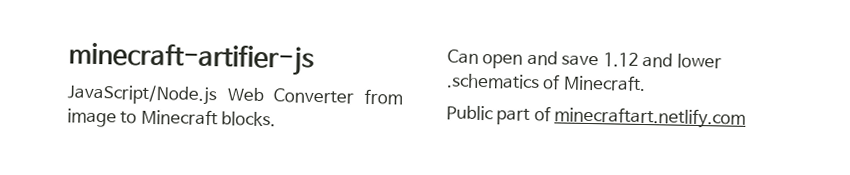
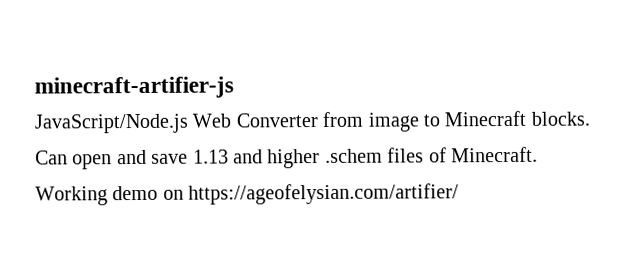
[602,52,722,69] [447,73,646,92] [446,105,747,129] 1.12 and lower .schematics of Minecraft. // Public part of minecraftart.netlify.com -> [192,146,538,169] [35,183,460,206] 1.13 and higher .schem files of Minecraft. // Working demo on https://ageofelysian.com/artifier/

